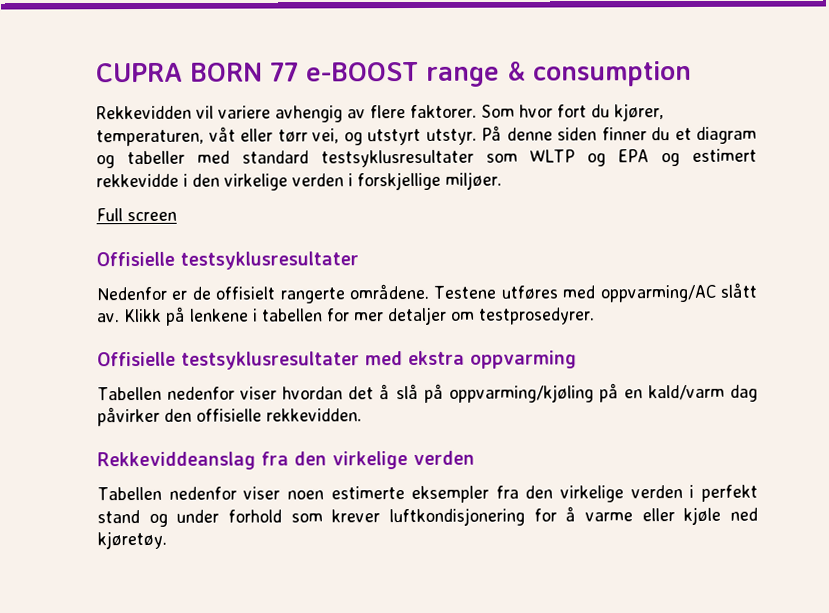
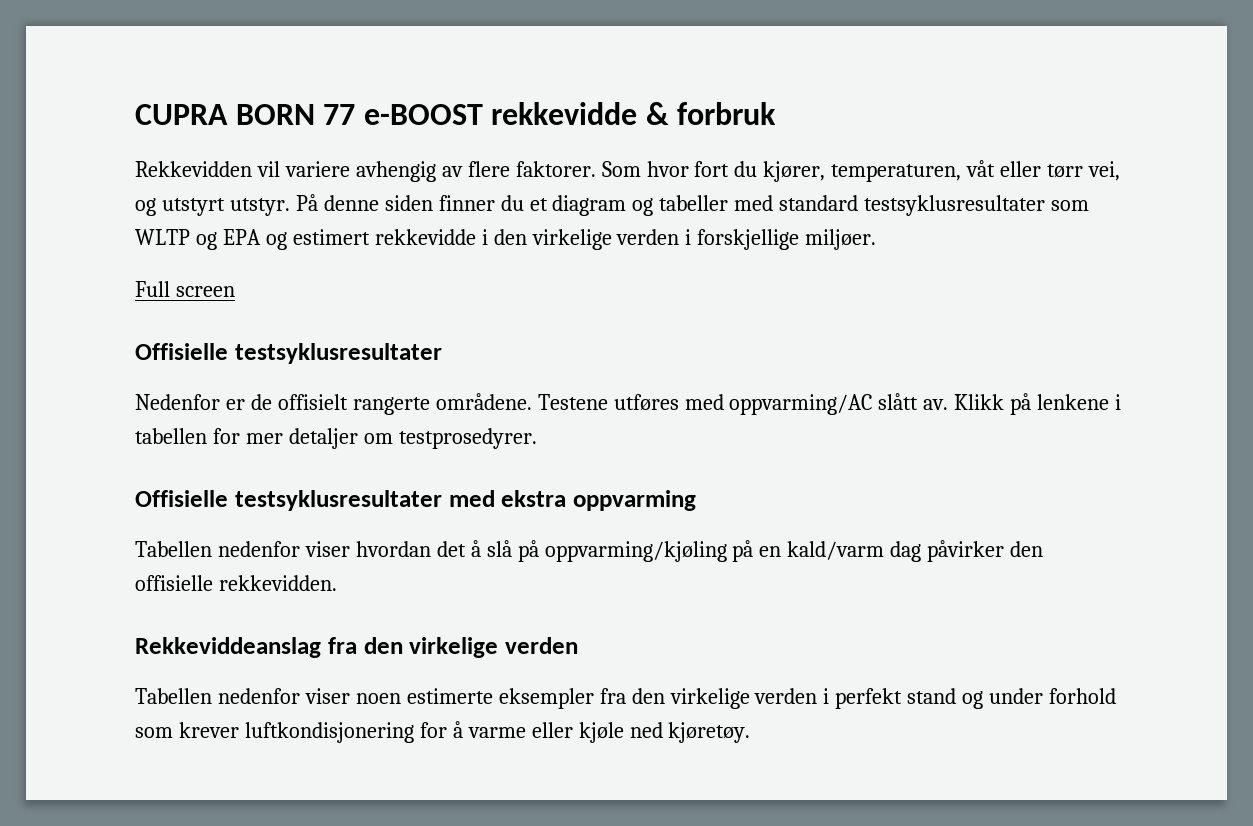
[426,60,692,87] range & consumption -> [491,102,777,125] rekkevidde & forbruk

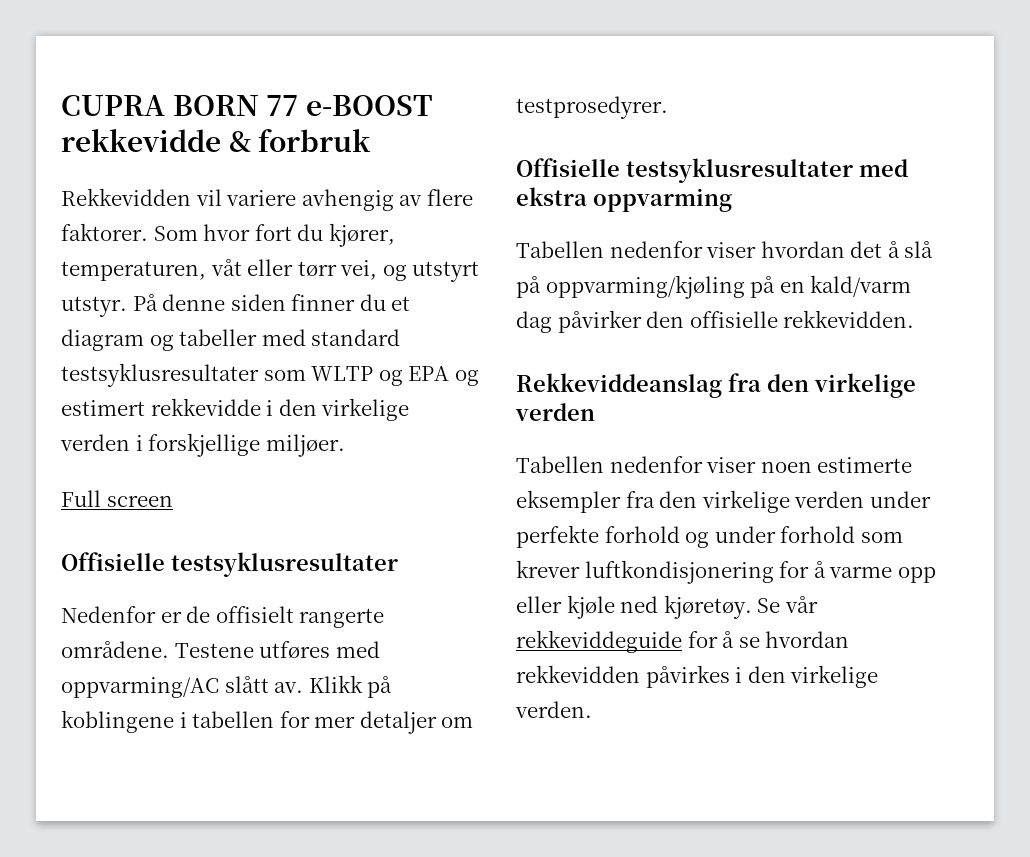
[1037,394,1110,410] lenkene -> [61,710,174,733] koblingene
[823,688,957,709] i perfekt stand -> [869,491,931,508] [516,525,680,548] under perfekte forhold
(526, 732) none -> [897,567,936,583] opp
(751, 732) none -> [757,596,818,613] [516,630,850,653] [516,665,879,688] [515,701,592,718] Se vår rekkeviddeguide for å se hvordan rekkevidden påvirkes i den virkelige verden.

